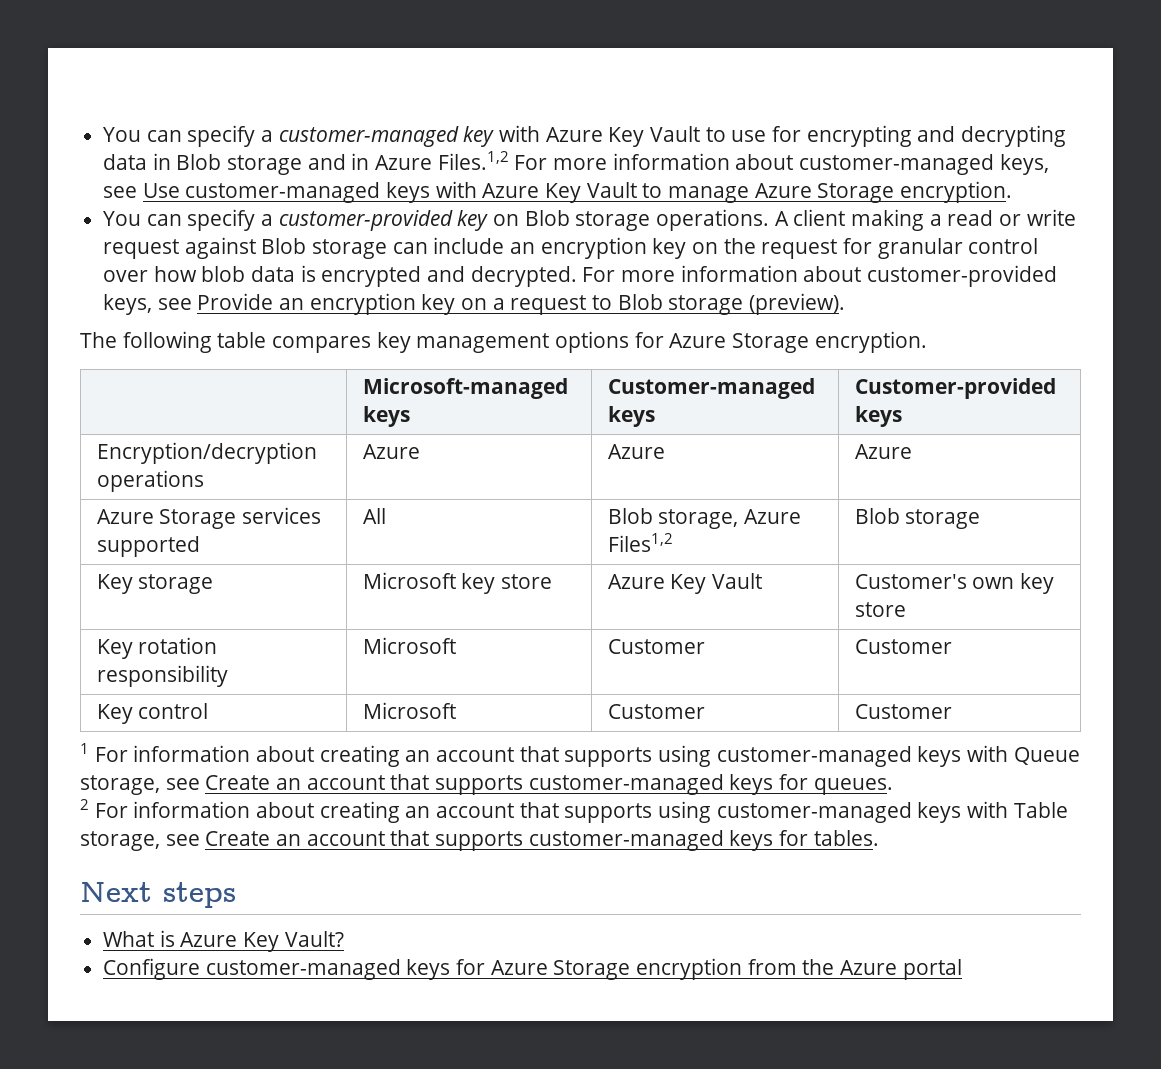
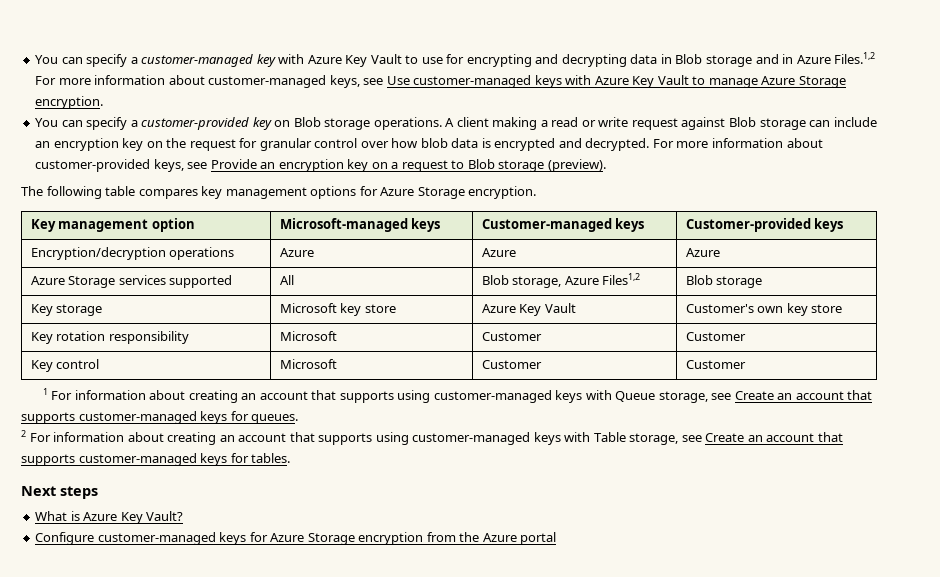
(927, 342) none -> [30,218,195,232] Key management option

